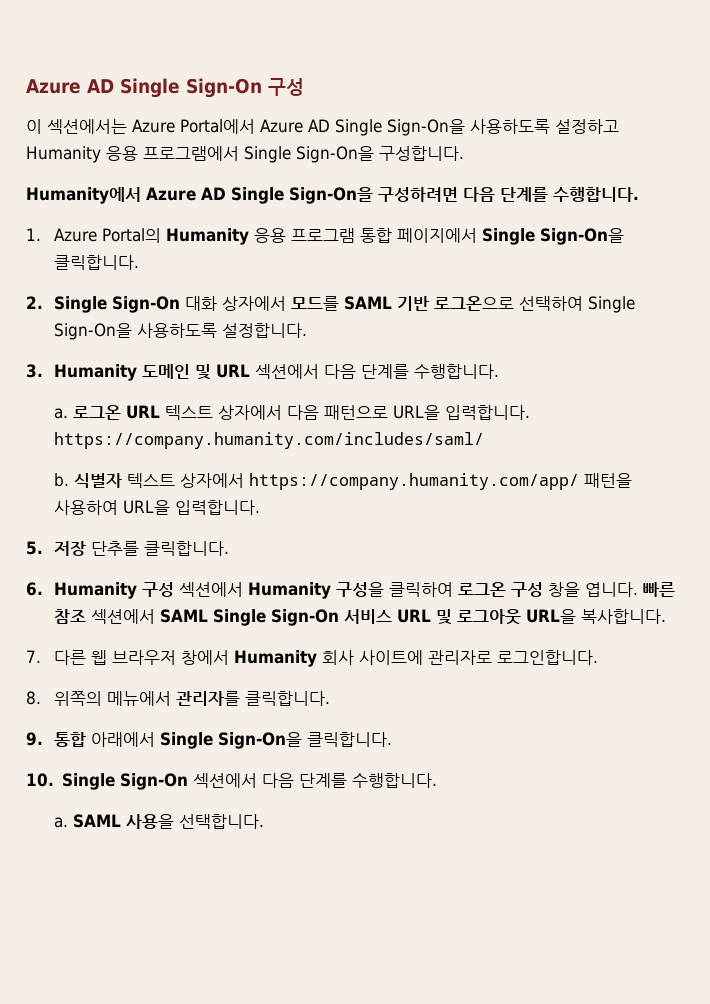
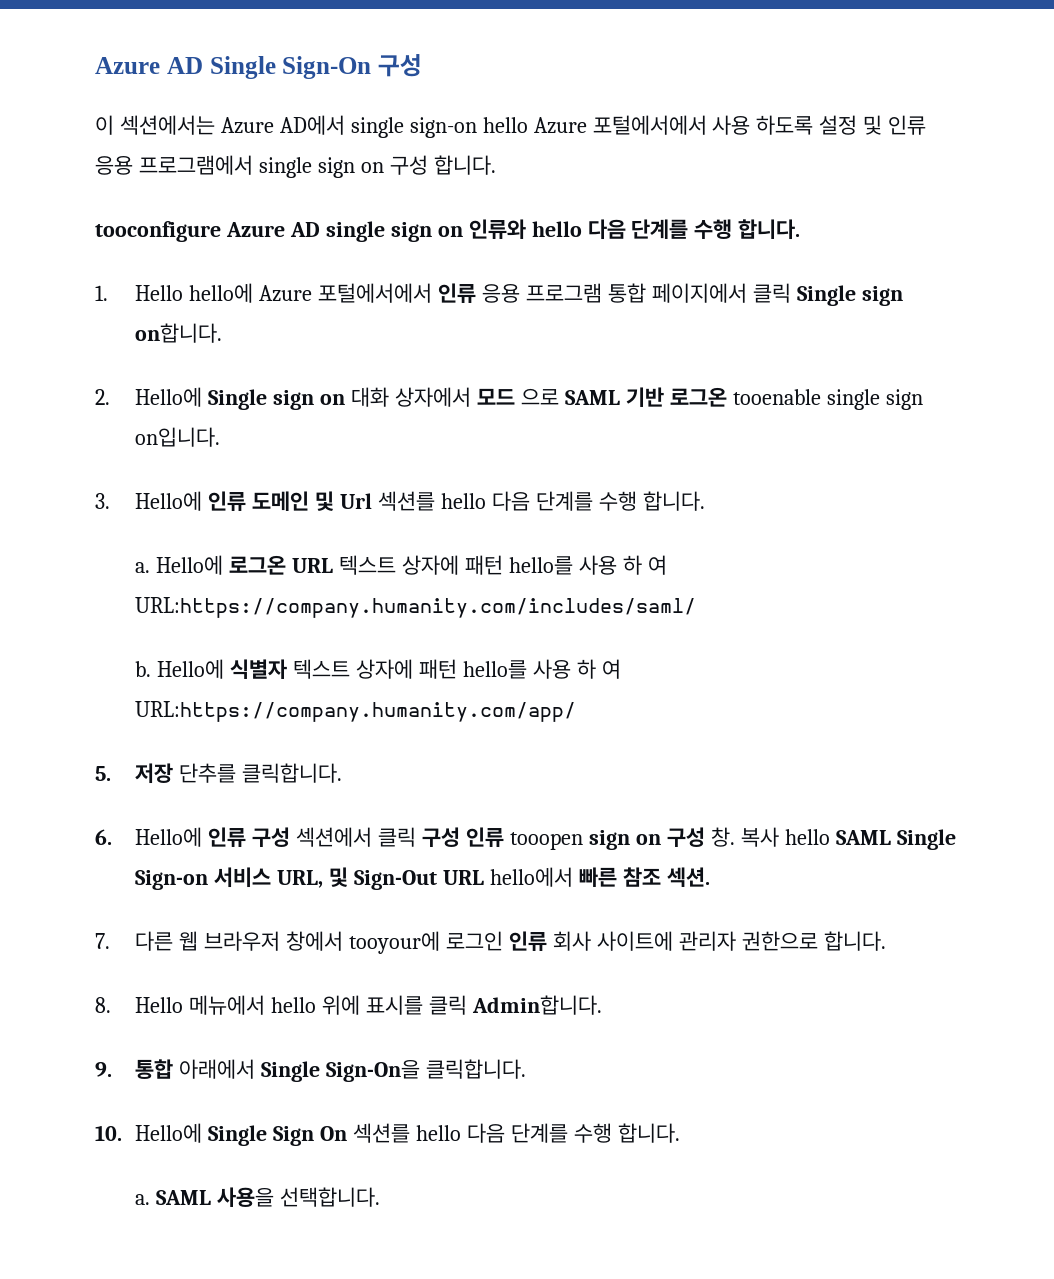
[180,119,619,136] [26,146,464,163] [26,187,639,204] [26,228,625,245] [54,255,140,270] [26,296,636,313] [54,323,308,340] [26,364,500,381] [54,408,69,419] Portal에서 Azure AD Single Sign-On을 사용하도록 설정하고 Humanity 응용 프로그램에서 Single Sign-On을 구성합니다. // Humanity에서 Azure AD Single Sign-On을 구성하려면 다음 단계를 수행합니다. // 1. Azure Portal의 Humanity 응용 프로그램 통합 페이지에서 Single Sign-On을 클릭합니다. // 2. Single Sign-On 대화 상자에서 모드를 SAML 기반 로그온으로 선택하여 Single Sign-On을 사용하도록 설정합니다. // 3. Humanity 도메인 및 URL 섹션에서 다음 단계를 수행합니다. // a. -> [279,115,927,138] [95,155,496,178] [95,219,801,242] [95,283,903,306] [135,323,223,343] [95,387,923,410] [135,427,221,447] [95,491,705,511] [135,555,224,575] AD에서 single sign-on hello Azure 포털에서에서 사용 하도록 설정 및 인류 응용 프로그램에서 single sign on 구성 합니다. // tooconfigure Azure AD single sign on 인류와 hello 다음 단계를 수행 합니다. // 1. Hello hello에 Azure 포털에서에서 인류 응용 프로그램 통합 페이지에서 클릭 Single sign on합니다. // 2. Hello에 Single sign on 대화 상자에서 모드 으로 SAML 기반 로그온 tooenable single sign on입니다. // 3. Hello에 인류 도메인 및 Url 섹션를 hello 다음 단계를 수행 합니다. // a. Hello에
[218,405,531,420] [54,432,485,449] 상자에서 다음 패턴으로 URL을 입력합니다. https://company.humanity.com/includes/saml/ -> [402,555,667,575] [135,597,697,618] 상자에 패턴 hello를 사용 하 여 URL:https://company.humanity.com/includes/saml/
(70, 480) none -> [157,659,225,679] Hello에
[180,473,633,490] [54,500,261,515] 상자에서 https://company.humanity.com/app/ 패턴을 사용하여 URL을 입력합니다. -> [356,659,621,679] [135,701,577,722] 상자에 패턴 hello를 사용 하 여 URL:https://company.humanity.com/app/
[54,582,676,599] [54,609,667,626] Humanity 구성 섹션에서 Humanity 구성을 클릭하여 로그온 구성 창을 엽니다. 빠른 참조 섹션에서 SAML Single Sign-On 서비스 URL 및 로그아웃 URL을 복사합니다. -> [135,827,956,850] [135,867,710,890] Hello에 인류 구성 섹션에서 클릭 구성 인류 tooopen sign on 구성 창. 복사 hello SAML Single Sign-on 서비스 URL, 및 Sign-Out URL hello에서 빠른 참조 섹션.
[234,650,599,667] [26,691,331,706] Humanity 회사 사이트에 관리자로 로그인합니다. // 8. 위쪽의 메뉴에서 관리자를 클릭합니다. -> [349,931,886,954] [95,995,603,1015] tooyour에 로그인 인류 회사 사이트에 관리자 권한으로 합니다. // 8. Hello 메뉴에서 hello 위에 표시를 클릭 Admin합니다.
[62,773,438,790] Single Sign-On 섹션에서 다음 단계를 수행합니다. -> [135,1123,680,1146] Hello에 Single Sign On 섹션를 hello 다음 단계를 수행 합니다.

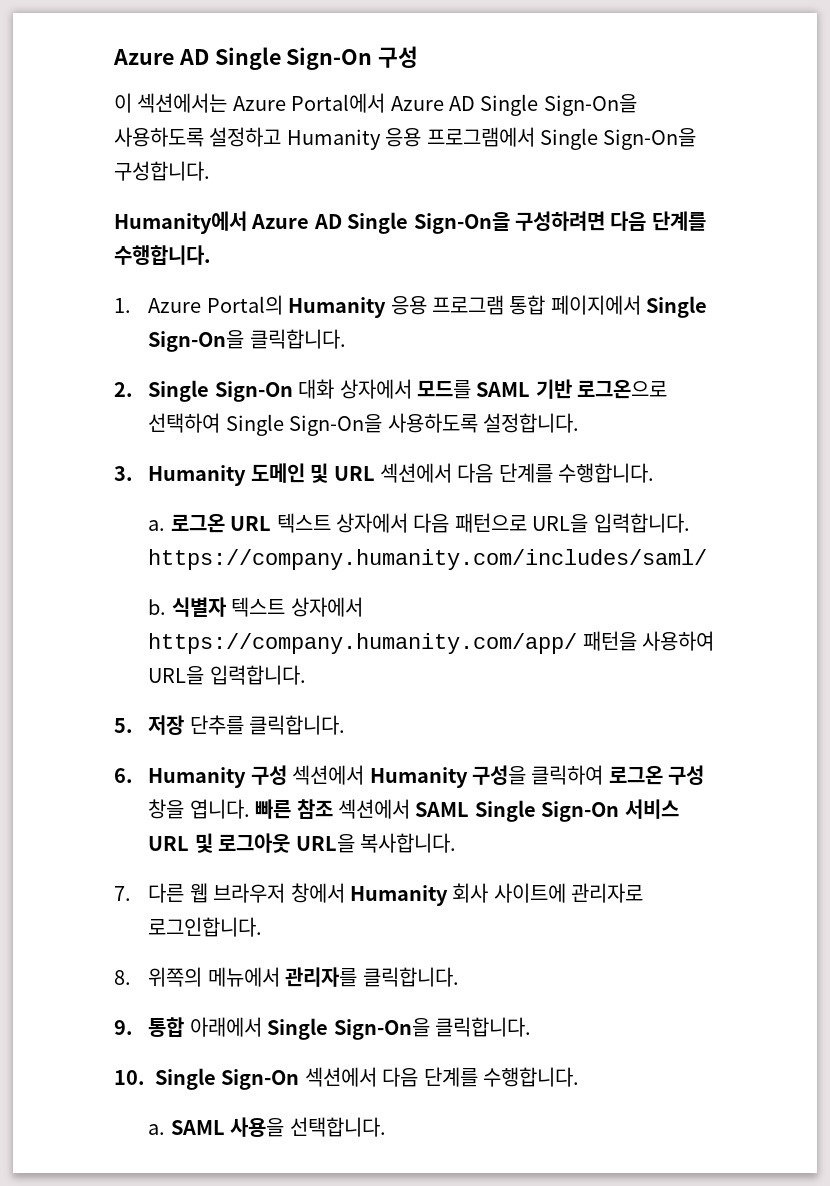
[279,115,927,138] [95,155,496,178] [95,219,801,242] [95,283,903,306] [135,323,223,343] [95,387,923,410] [135,427,221,447] [95,491,705,511] [135,555,224,575] AD에서 single sign-on hello Azure 포털에서에서 사용 하도록 설정 및 인류 응용 프로그램에서 single sign on 구성 합니다. // tooconfigure Azure AD single sign on 인류와 hello 다음 단계를 수행 합니다. // 1. Hello hello에 Azure 포털에서에서 인류 응용 프로그램 통합 페이지에서 클릭 Single sign on합니다. // 2. Hello에 Single sign on 대화 상자에서 모드 으로 SAML 기반 로그온 tooenable single sign on입니다. // 3. Hello에 인류 도메인 및 Url 섹션를 hello 다음 단계를 수행 합니다. // a. Hello에 -> [291,93,637,116] [114,127,697,150] [114,161,210,181] [114,211,706,234] [114,245,211,265] [114,295,708,318] [148,329,346,352] [114,379,668,402] [148,413,579,436] [114,463,655,486] [148,520,166,531] Portal에서 Azure AD Single Sign-On을 사용하도록 설정하고 Humanity 응용 프로그램에서 Single Sign-On을 구성합니다. // Humanity에서 Azure AD Single Sign-On을 구성하려면 다음 단계를 수행합니다. // 1. Azure Portal의 Humanity 응용 프로그램 통합 페이지에서 Single Sign-On을 클릭합니다. // 2. Single Sign-On 대화 상자에서 모드를 SAML 기반 로그온으로 선택하여 Single Sign-On을 사용하도록 설정합니다. // 3. Humanity 도메인 및 URL 섹션에서 다음 단계를 수행합니다. // a.
[402,555,667,575] [135,597,697,618] 상자에 패턴 hello를 사용 하 여 URL:https://company.humanity.com/includes/saml/ -> [335,513,690,533] [148,549,708,570] 상자에서 다음 패턴으로 URL을 입력합니다. https://company.humanity.com/includes/saml/
[157,659,225,679] Hello에 -> (167, 607) none
[356,659,621,679] [135,701,577,722] 상자에 패턴 hello를 사용 하 여 URL:https://company.humanity.com/app/ -> [290,597,363,617] [148,631,715,654] [148,665,306,685] 상자에서 https://company.humanity.com/app/ 패턴을 사용하여 URL을 입력합니다.
[135,827,956,850] [135,867,710,890] Hello에 인류 구성 섹션에서 클릭 구성 인류 tooopen sign on 구성 창. 복사 hello SAML Single Sign-on 서비스 URL, 및 Sign-Out URL hello에서 빠른 참조 섹션. -> [148,765,705,788] [148,799,679,822] [148,833,456,853] Humanity 구성 섹션에서 Humanity 구성을 클릭하여 로그온 구성 창을 엽니다. 빠른 참조 섹션에서 SAML Single Sign-On 서비스 URL 및 로그아웃 URL을 복사합니다.
[349,931,886,954] [95,995,603,1015] tooyour에 로그인 인류 회사 사이트에 관리자 권한으로 합니다. // 8. Hello 메뉴에서 hello 위에 표시를 클릭 Admin합니다. -> [349,883,644,906] [148,917,263,937] [114,967,459,987] Humanity 회사 사이트에 관리자로 로그인합니다. // 8. 위쪽의 메뉴에서 관리자를 클릭합니다.
[135,1123,680,1146] Hello에 Single Sign On 섹션를 hello 다음 단계를 수행 합니다. -> [155,1067,579,1090] Single Sign-On 섹션에서 다음 단계를 수행합니다.

